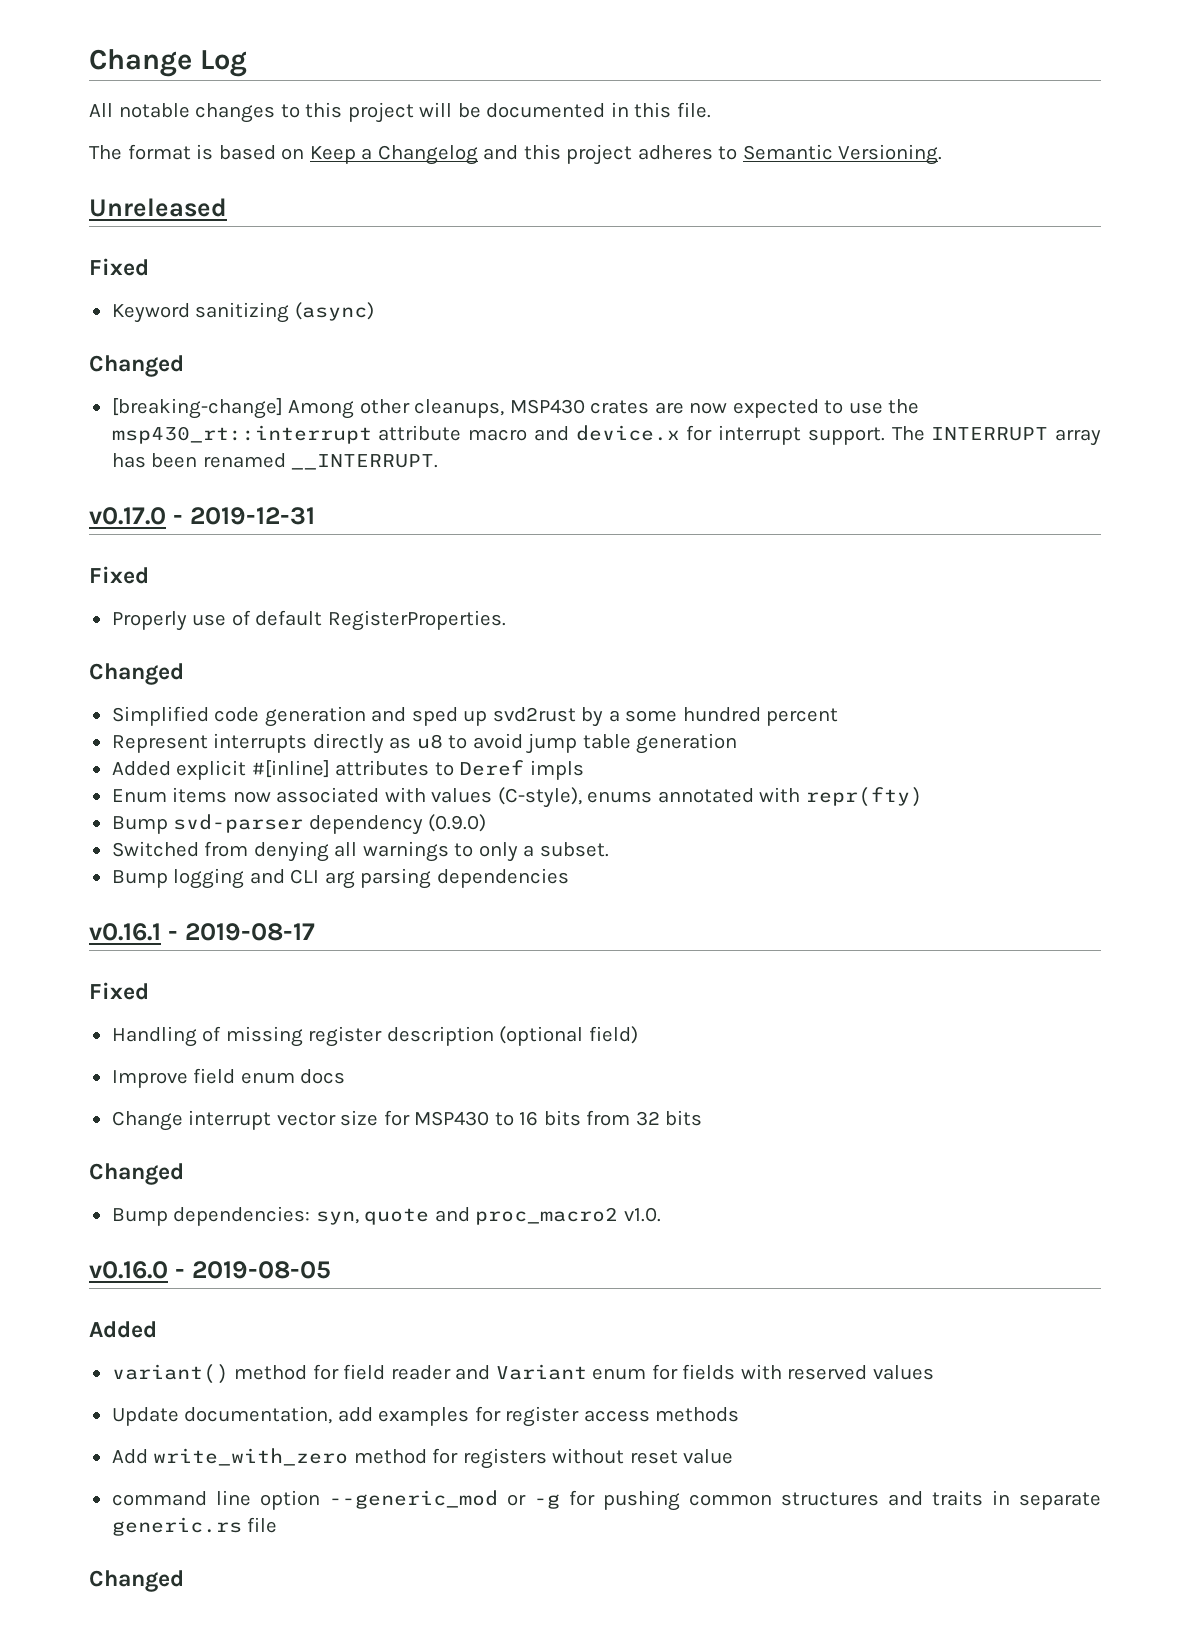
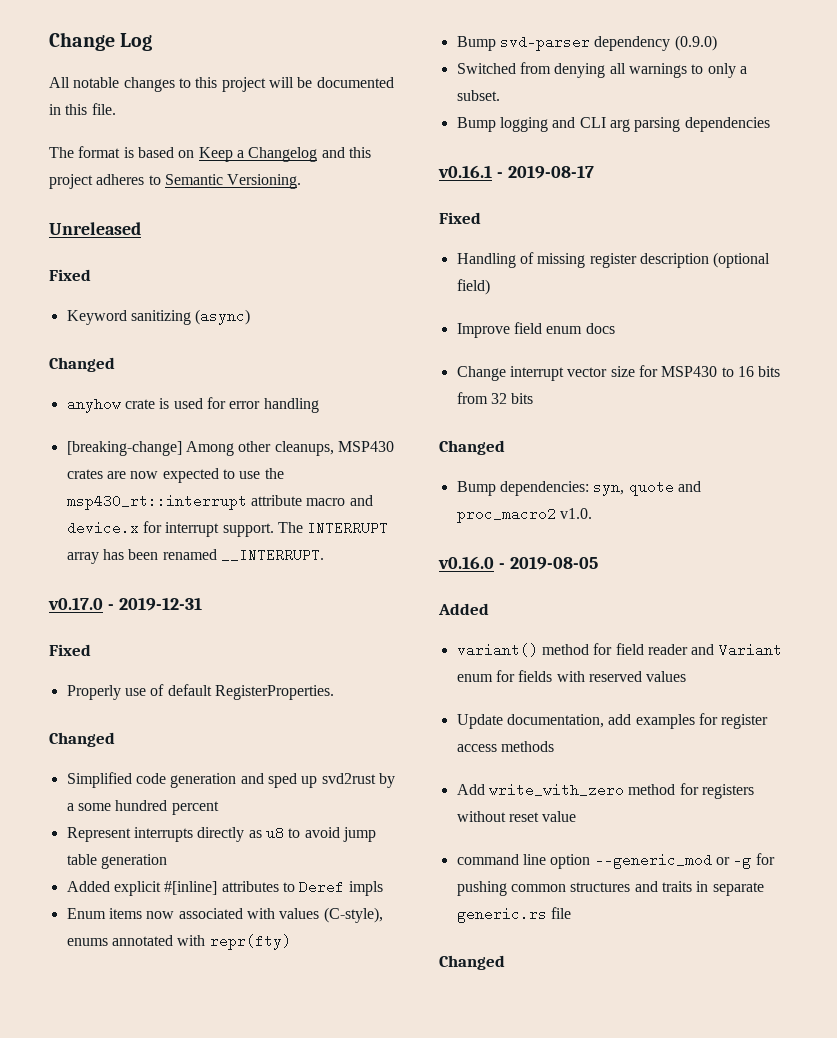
(184, 366) none -> [66,397,319,413] // anyhow crate is used for error handling

